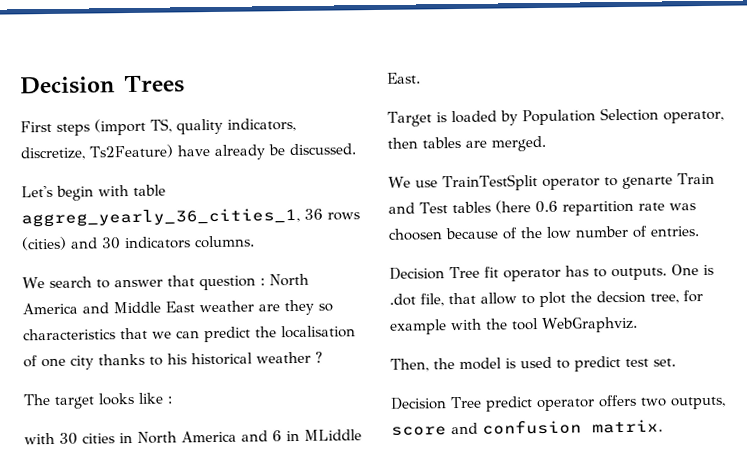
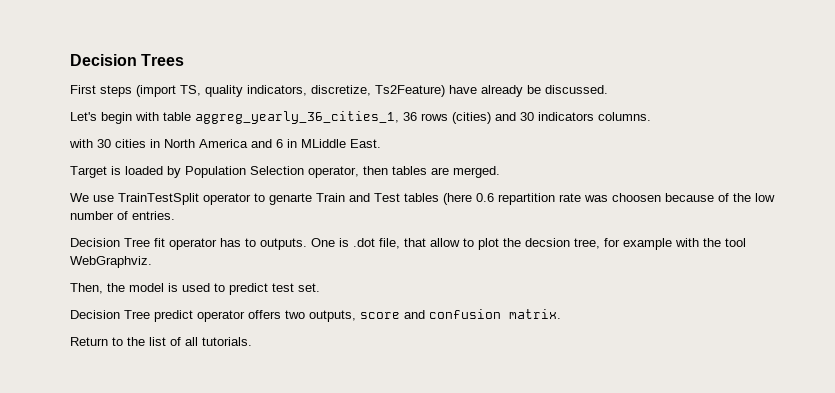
[22,273,309,291] [22,299,333,316] [23,325,356,343] [23,351,323,370] [23,392,173,409] // We search to answer that question : North America and Middle East weather are they so characteristics that we can predict the localisation of one city thanks to his historical weather ? // The target looks like : -> (651, 116) none
(663, 426) none -> [70,337,252,346] // Return to the list of all tutorials.

